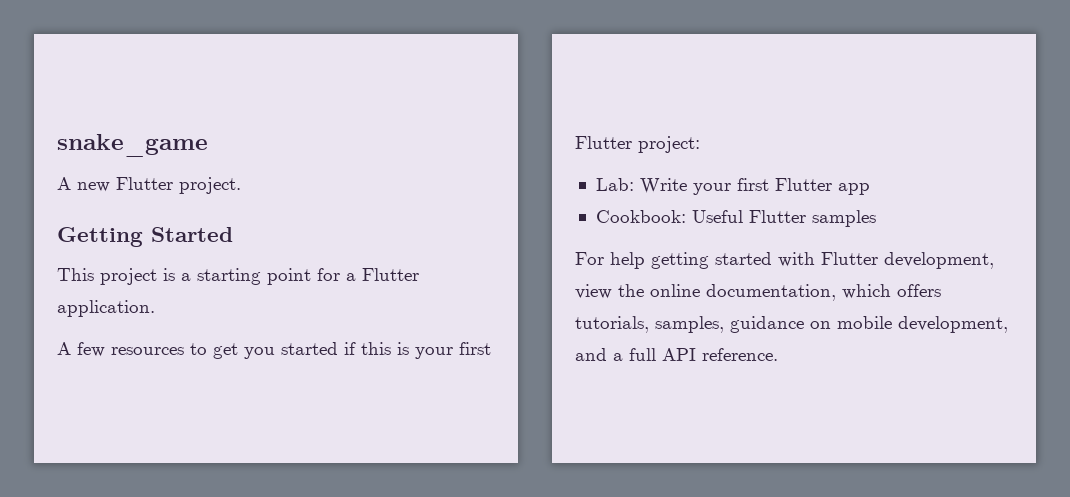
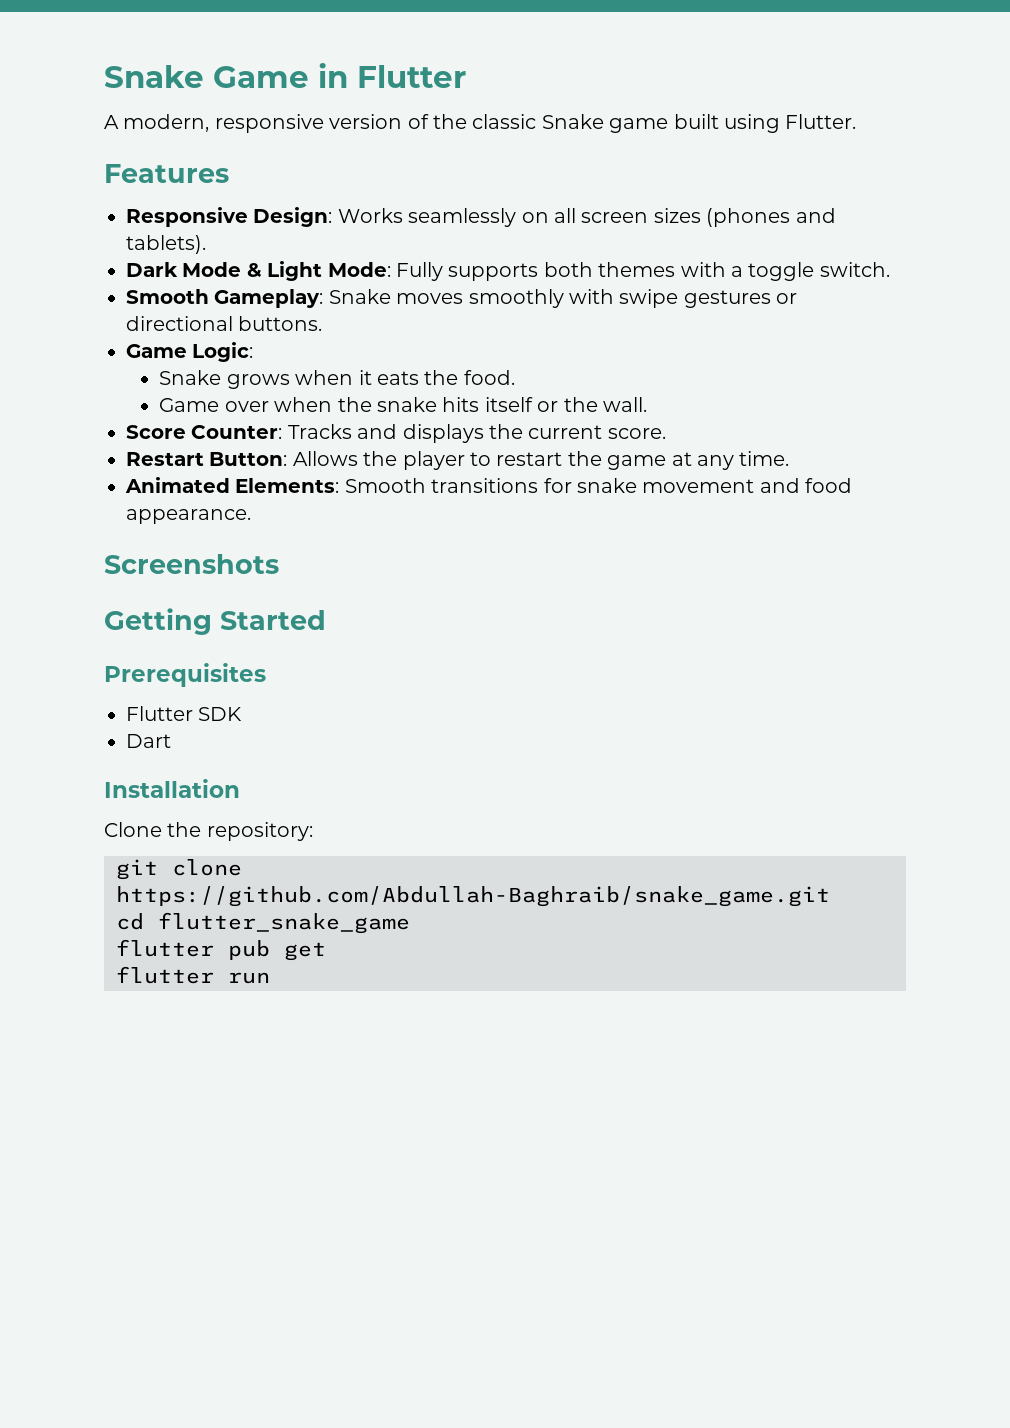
[57,134,208,157] [57,177,241,194] [57,227,233,247] [57,268,419,285] [57,300,155,317] [57,342,491,359] [575,136,700,153] [595,178,870,195] [595,210,876,227] [575,252,994,269] [575,284,941,301] [575,316,1008,333] [575,348,778,361] snake_game // A new Flutter project. // Getting Started // This project is a starting point for a Flutter application. // A few resources to get you started if this is your first Flutter project: // Lab: Write your first Flutter app // Cookbook: Useful Flutter samples // For help getting started with Flutter development, view the online documentation, which offers tutorials, samples, guidance on mobile development, and a full API reference. -> [104,63,466,88] [104,114,857,133] [104,164,229,183] [126,207,836,227] [126,235,206,254] [126,261,890,281] [126,289,798,308] [126,316,323,331] [126,342,254,362] [159,370,515,389] [159,397,647,412] [126,424,666,443] [126,451,790,470] [125,477,853,493] [126,509,251,524] [104,554,279,574] [104,608,326,635] [104,663,266,687] [126,706,243,721] [126,734,171,748] [104,779,240,798] [104,822,313,841] [116,859,242,880] [116,886,830,907] [116,912,410,934] [116,939,326,961] [116,966,270,984] Snake Game in Flutter // A modern, responsive version of the classic Snake game built using Flutter. // Features // Responsive Design: Works seamlessly on all screen sizes (phones and tablets). // Dark Mode & Light Mode: Fully supports both themes with a toggle switch. // Smooth Gameplay: Snake moves smoothly with swipe gestures or directional buttons. // Game Logic: // Snake grows when it eats the food. // Game over when the snake hits itself or the wall. // Score Counter: Tracks and displays the current score. // Restart Button: Allows the player to restart the game at any time. // Animated Elements: Smooth transitions for snake movement and food appearance. // Screenshots // Getting Started // Prerequisites // Flutter SDK // Dart // Installation // Clone the repository: // git clone https://github.com/Abdullah-Baghraib/snake_game.git // cd flutter_snake_game // flutter pub get // flutter run

